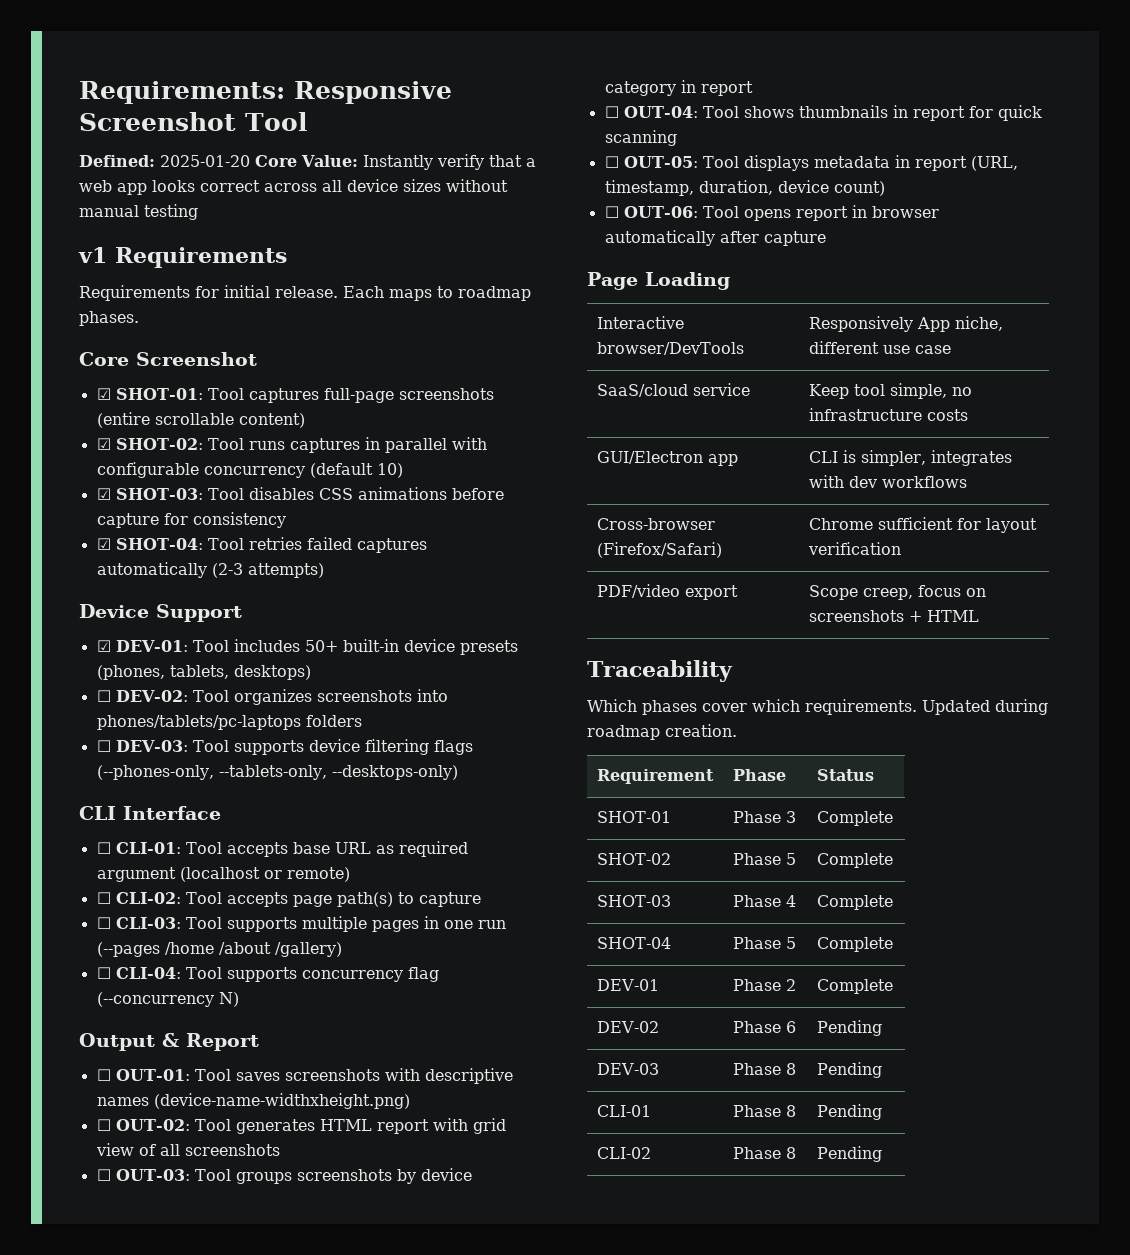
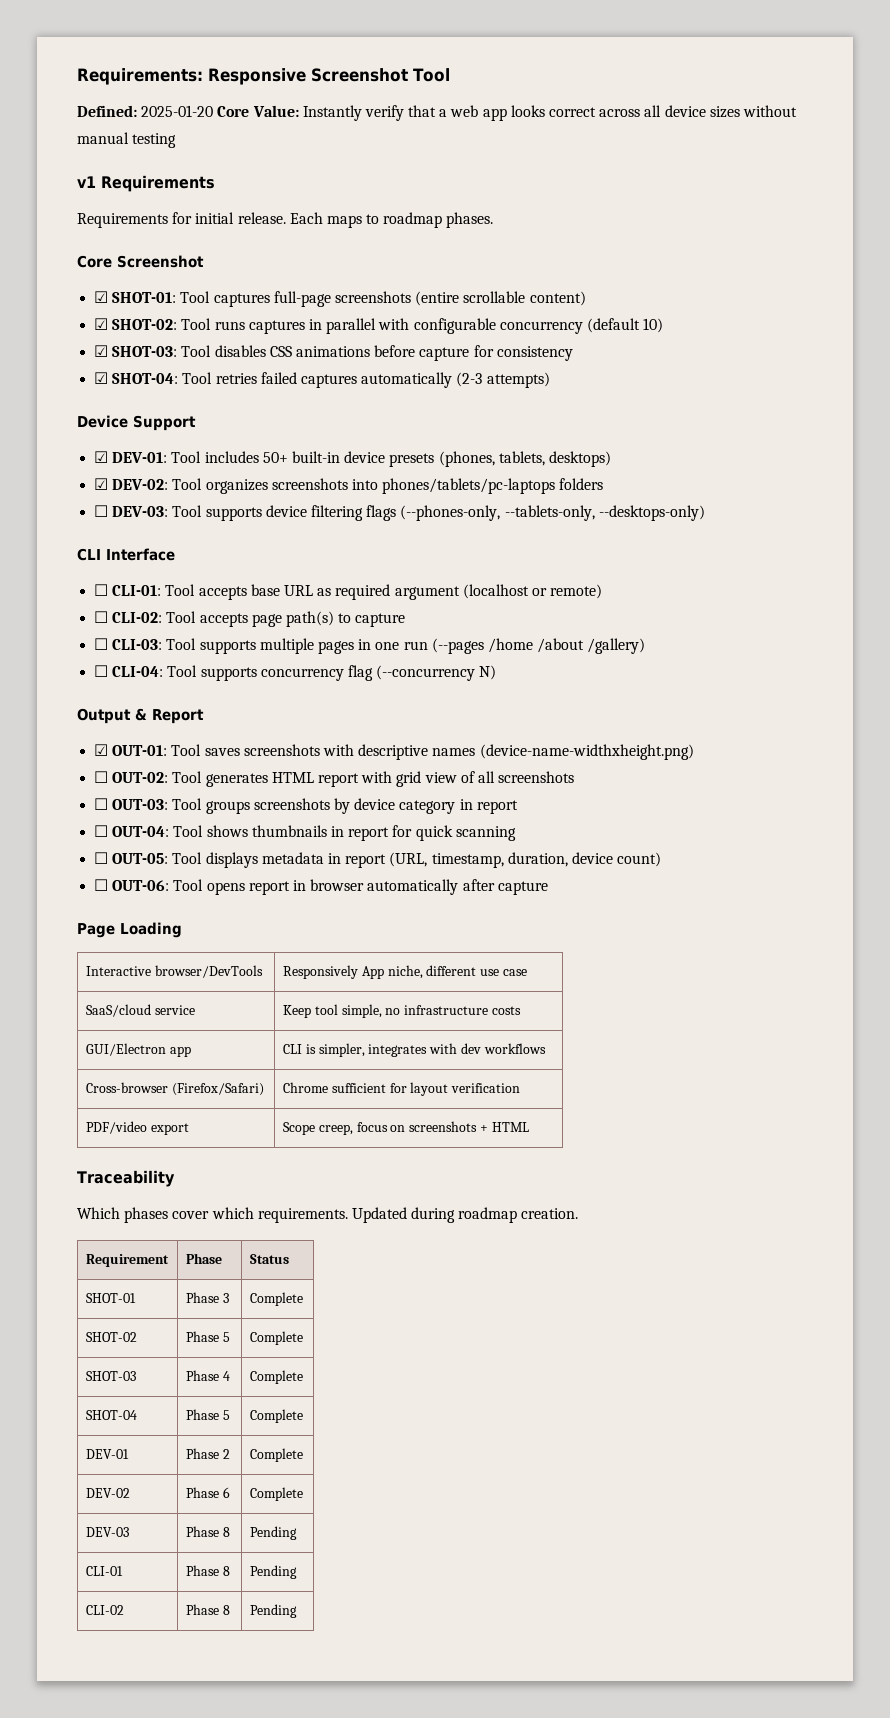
[96,690,111,702] ☐ -> [94,478,109,490] ☑
[96,1069,111,1081] ☐ -> [94,744,109,756] ☑
[816,1020,882,1036] Pending -> [249,1487,303,1501] Complete

